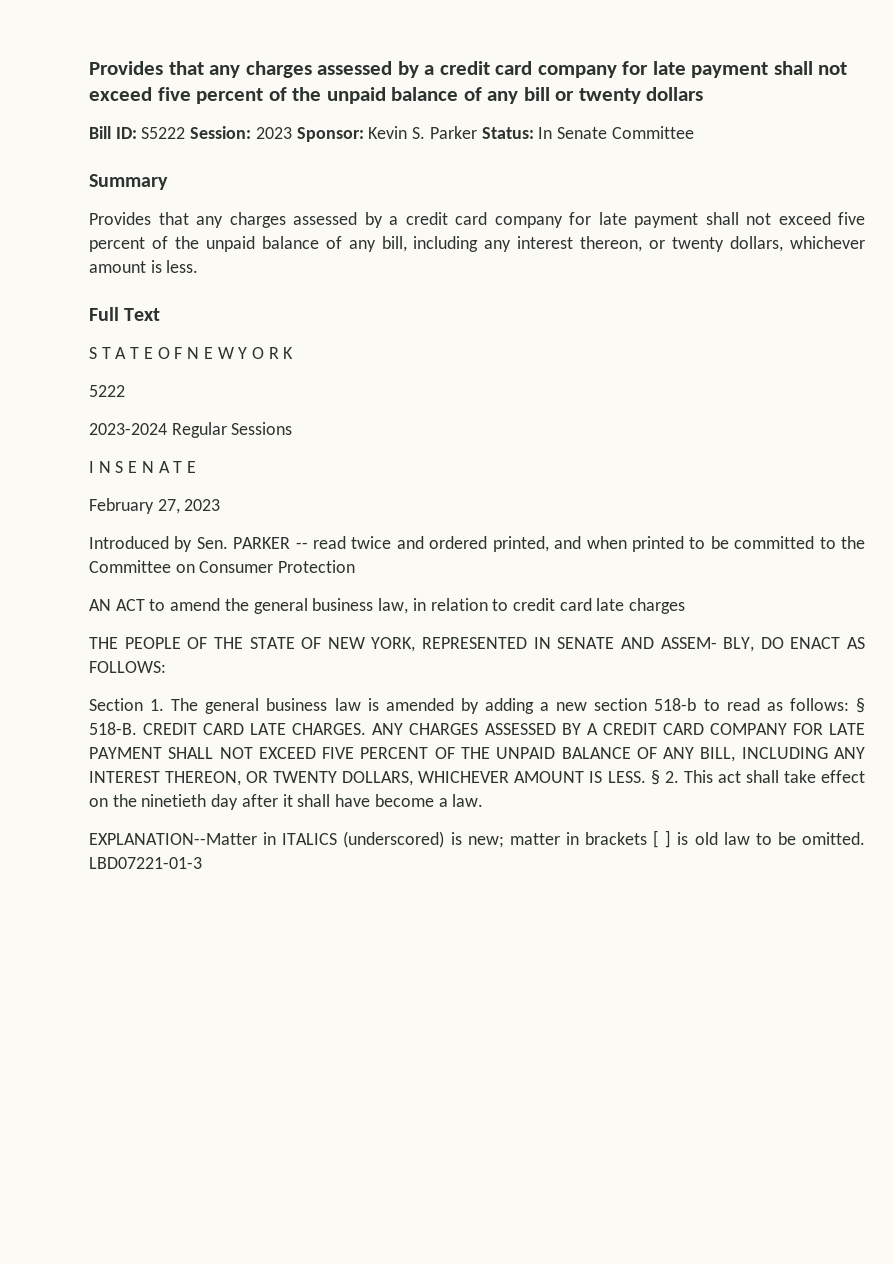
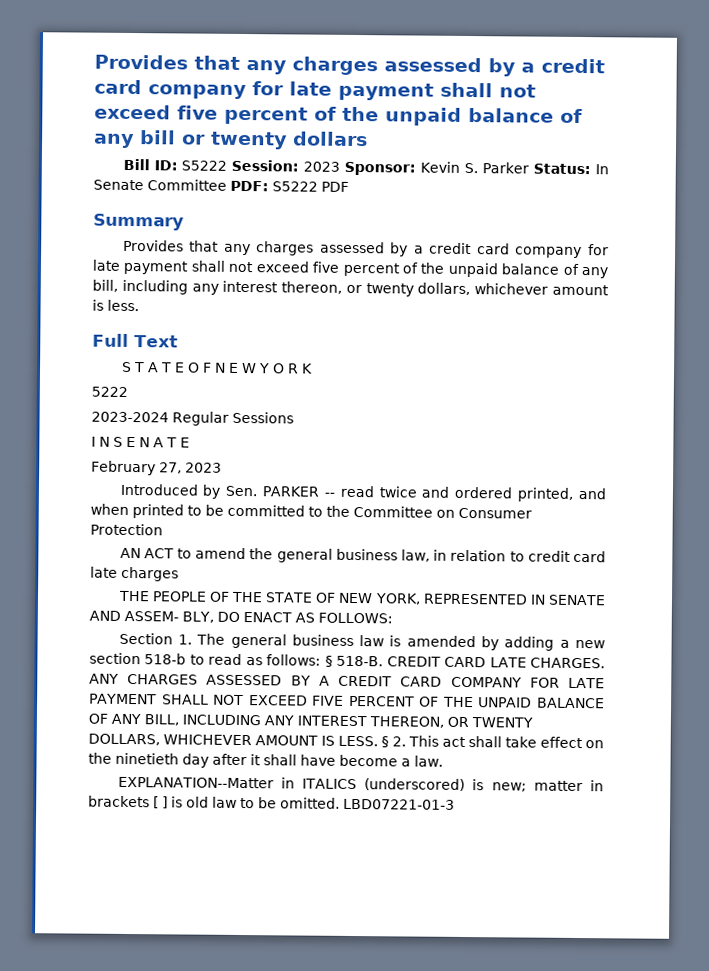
(694, 132) none -> [230,180,349,192] PDF: S5222 PDF

